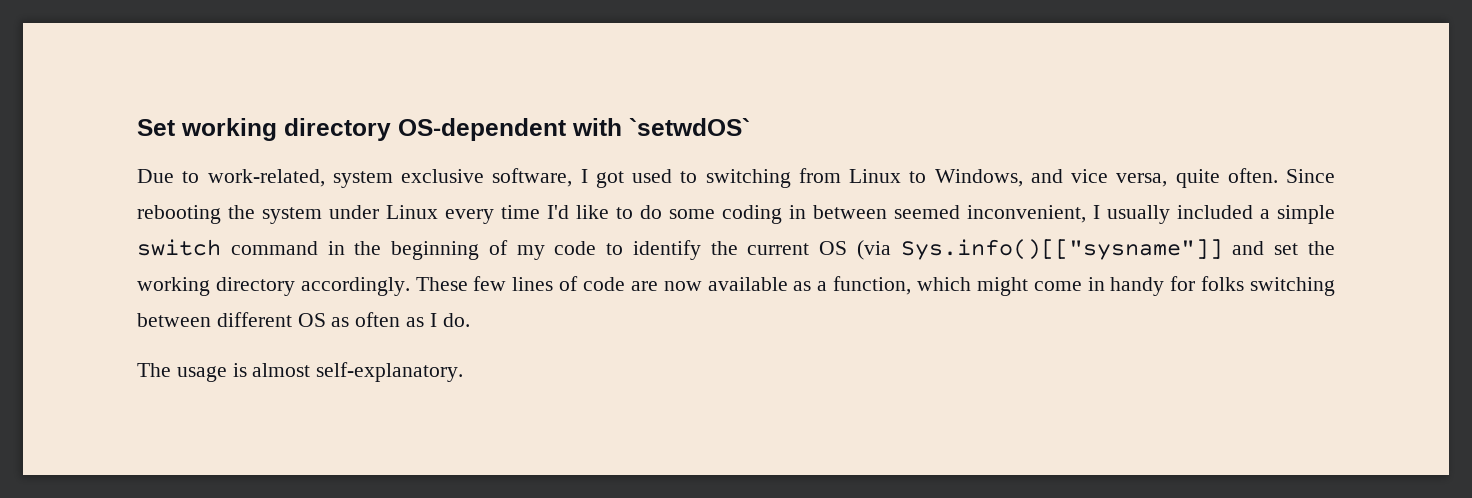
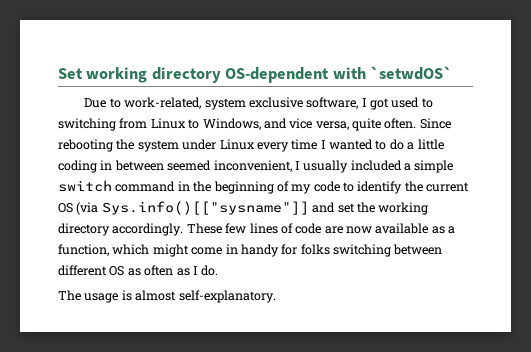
[547,205,715,219] I'd like to do some -> [320,139,444,150] I wanted to do a little

